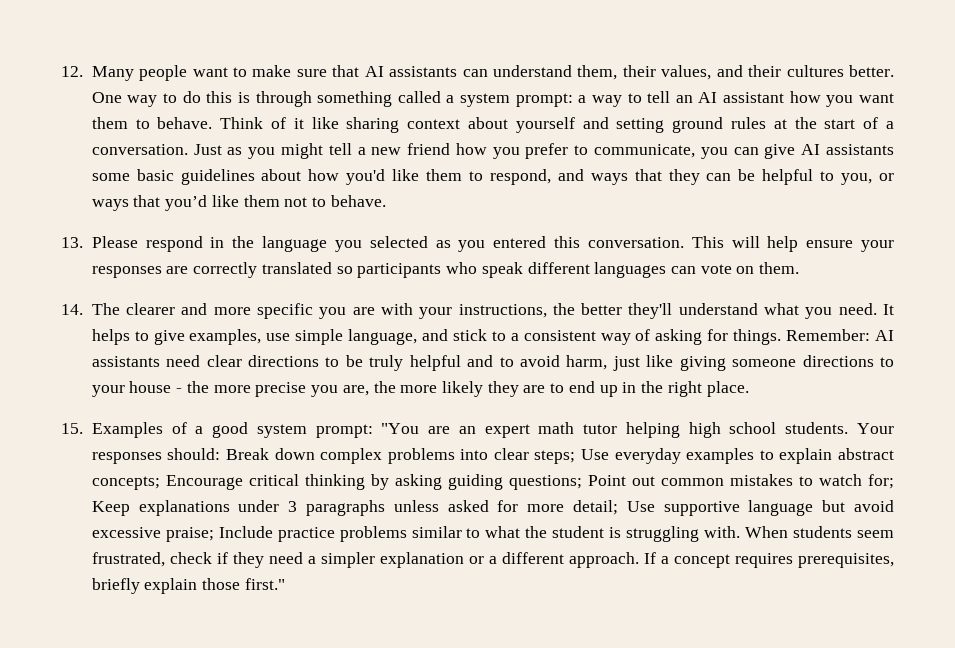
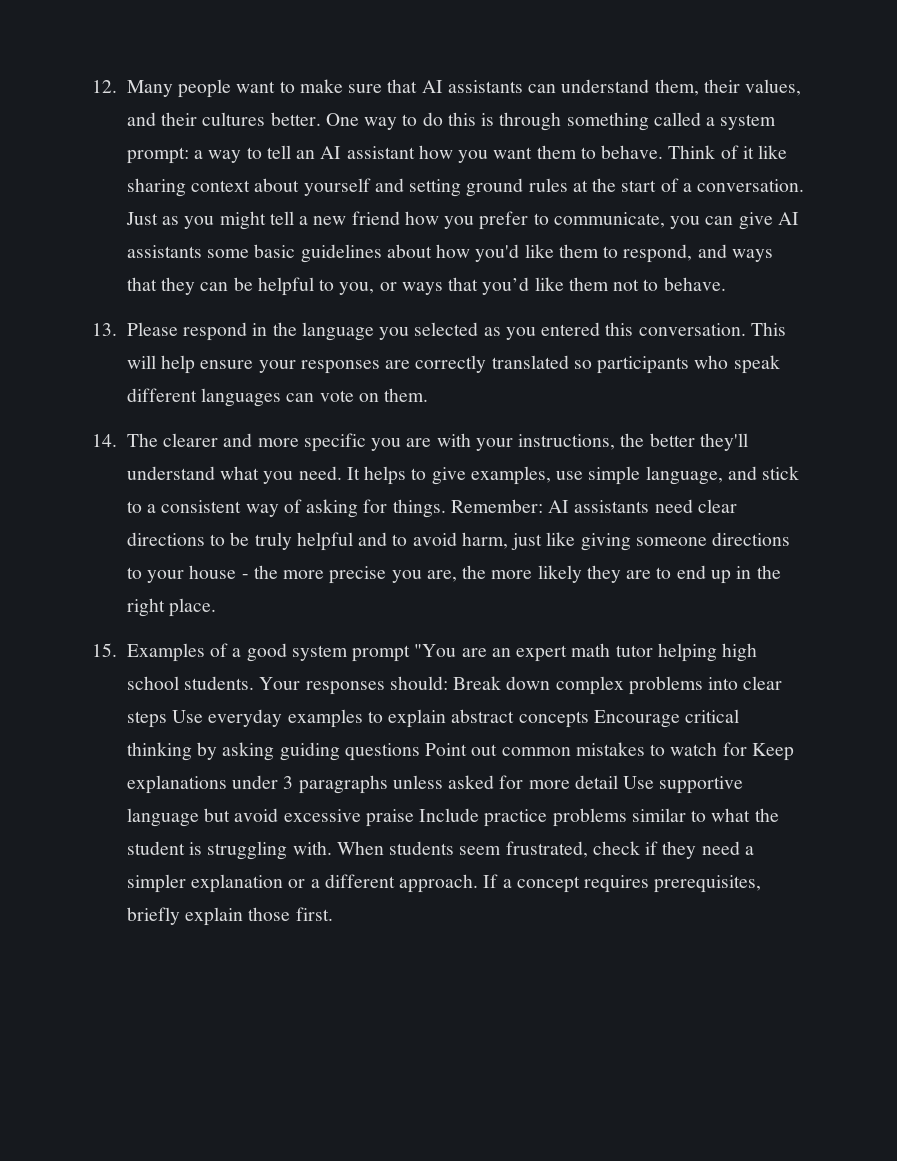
[315,424,373,438] prompt: -> [352,645,411,662] prompt
[534,450,576,464] steps; -> [126,711,167,728] steps
[91,476,160,490] concepts; -> [518,711,589,728] concepts
[508,475,582,490] questions; -> [344,743,420,761] questions
[867,474,894,489] for; -> [722,742,747,756] for
[572,500,618,515] detail; -> [574,775,618,789] detail
[165,527,214,542] praise; -> [365,809,414,827] praise
[244,578,285,590] first." -> [295,907,333,921] first.

